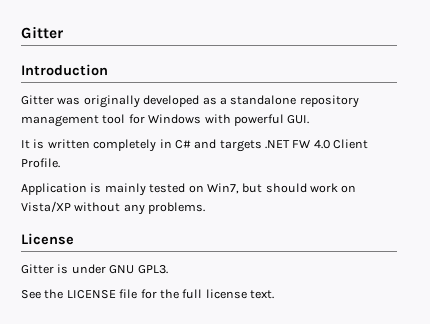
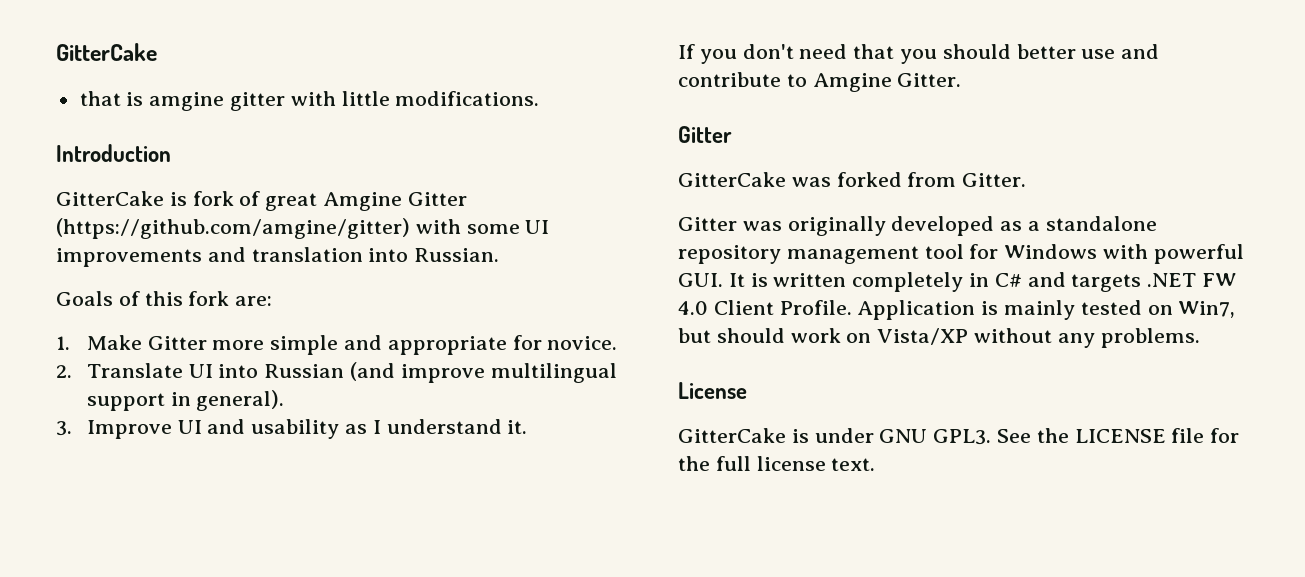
[21,26,63,39] [21,64,108,76] Gitter // Introduction -> [56,43,157,61] [79,91,540,111] [56,144,171,162] [56,191,467,211] [56,218,550,239] [56,247,500,267] [56,291,273,306] [56,335,618,355] [56,362,617,383] [86,390,285,411] [56,419,528,439] [678,44,1160,64] [678,72,962,92] [678,126,732,143] [678,172,1027,187] GitterCake // that is amgine gitter with little modifications. // Introduction // GitterCake is fork of great Amgine Gitter (https://github.com/amgine/gitter) with some UI improvements and translation into Russian. // Goals of this fork are: // 1. Make Gitter more simple and appropriate for novice. // 2. Translate UI into Russian (and improve multilingual support in general). // 3. Improve UI and usability as I understand it. // If you don't need that you should better use and contribute to Amgine Gitter. // Gitter // GitterCake was forked from Gitter.
(310, 119) // -> (723, 280) none
(60, 163) // -> (852, 307) none
[21,264,54,274] Gitter -> [678,428,786,443] GitterCake
(168, 269) // -> (992, 437) none

